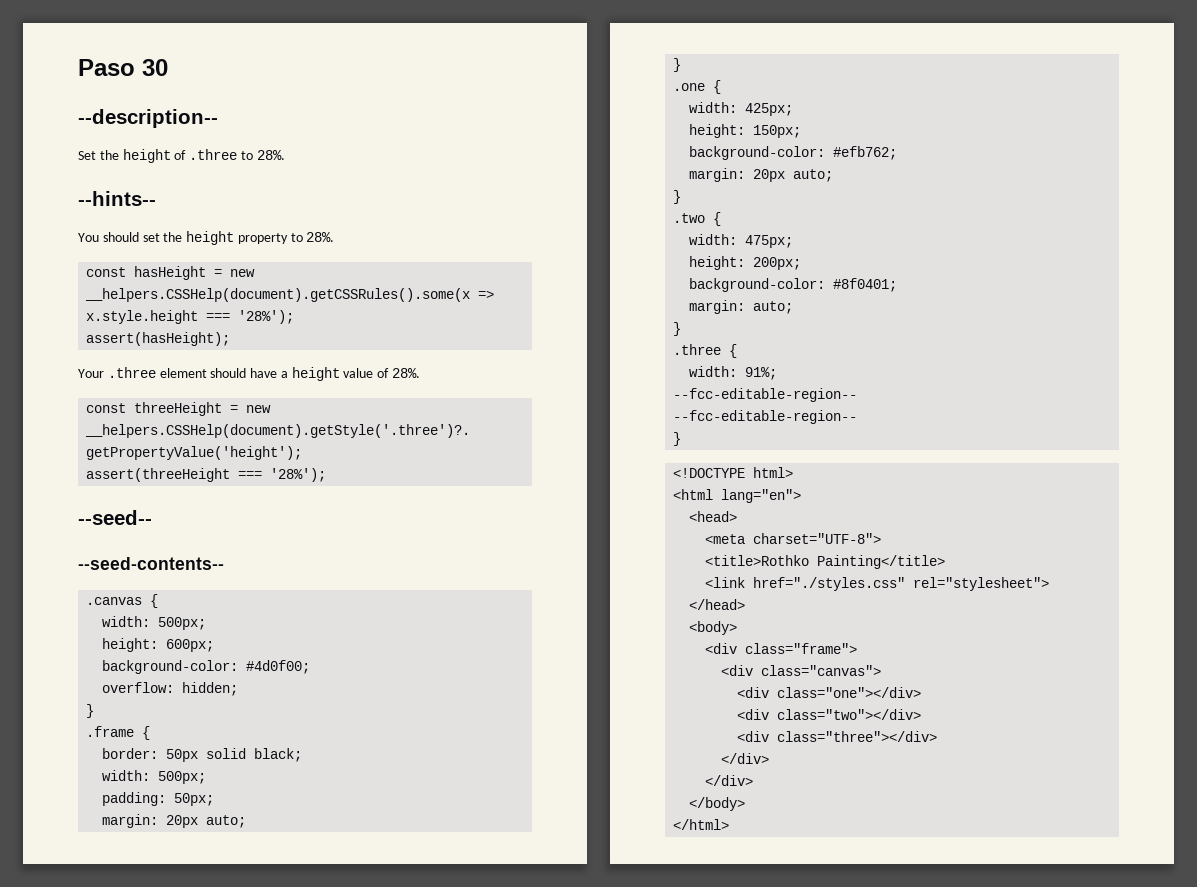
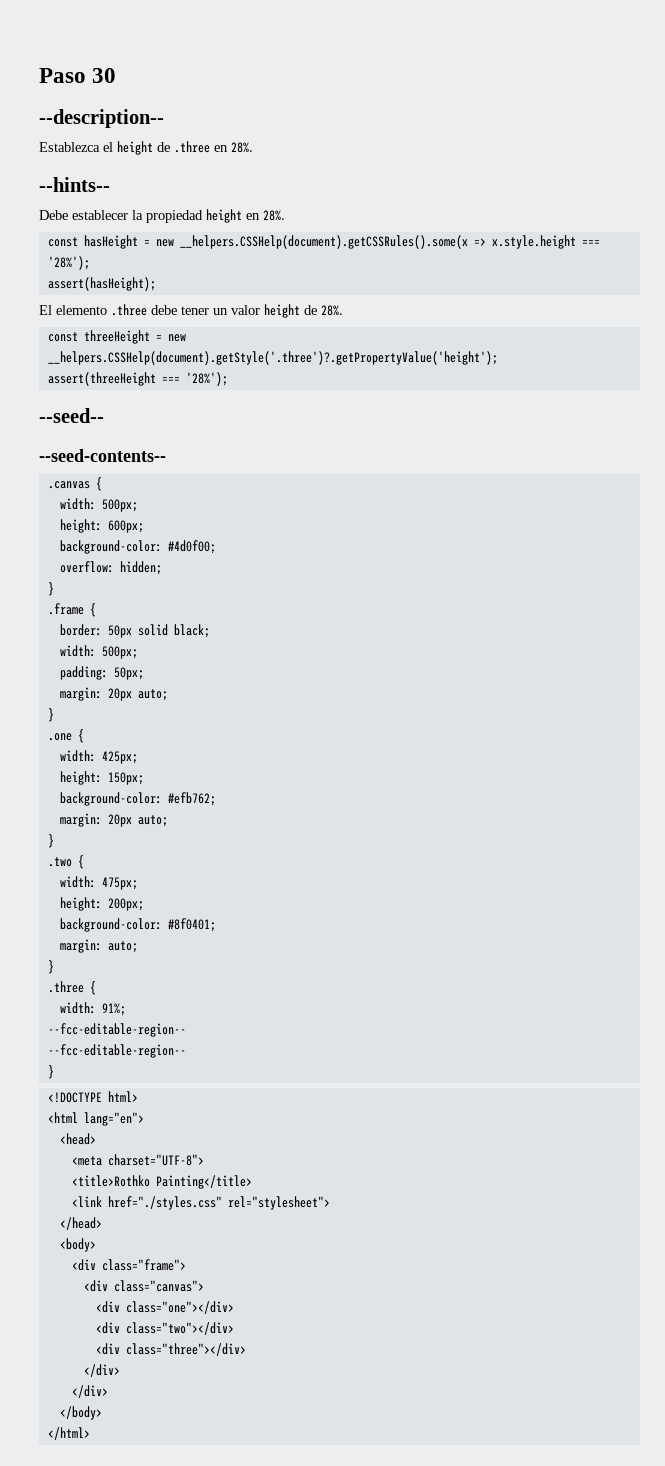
[78,149,285,163] [78,191,156,206] [78,231,303,245] Set the height of .three to 28%. // --hints-- // You should set the height property to -> [39,141,253,155] [39,177,110,192] [39,209,260,223] Establezca el height de .three en 28%. // --hints-- // Debe establecer la propiedad height en
[78,367,390,381] Your .three element should have a height value of -> [39,304,317,318] El elemento .three debe tener un valor height de

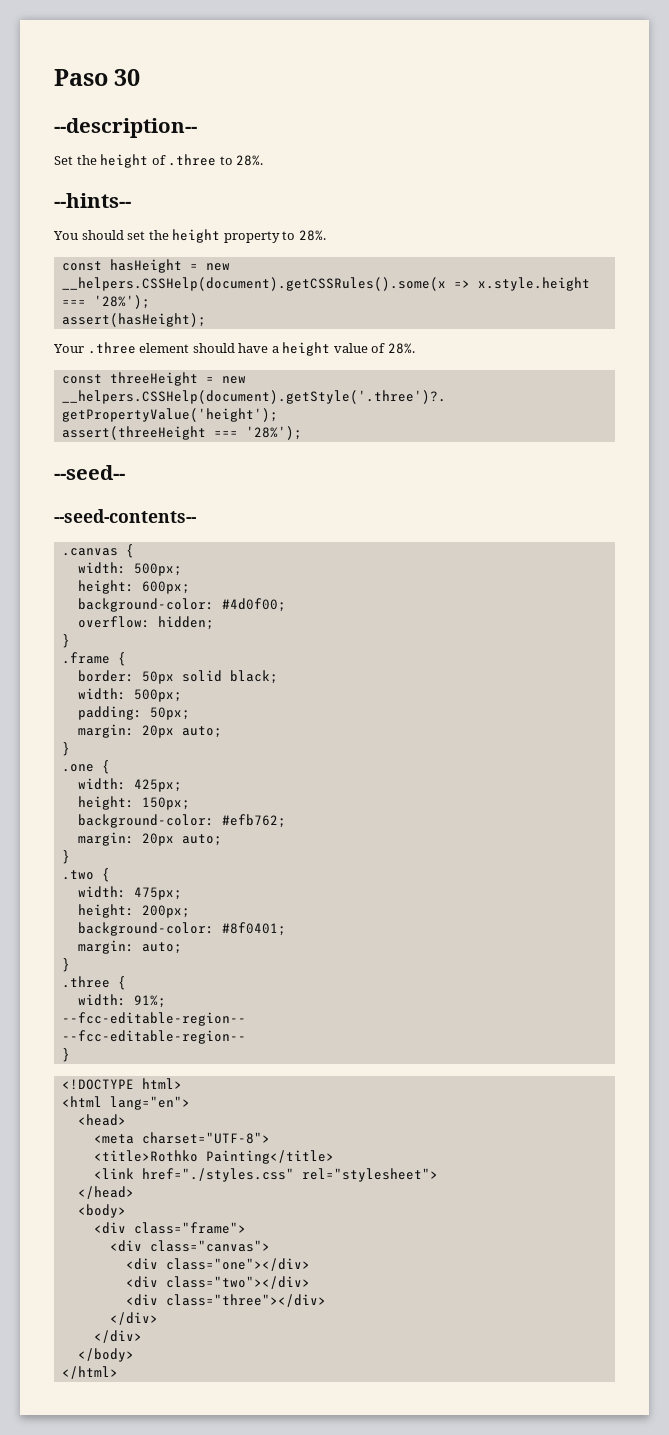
[39,141,253,155] [39,177,110,192] [39,209,260,223] Establezca el height de .three en 28%. // --hints-- // Debe establecer la propiedad height en -> [54,154,264,168] [54,193,131,208] [53,229,296,243] Set the height of .three to 28%. // --hints-- // You should set the height property to
[39,304,317,318] El elemento .three debe tener un valor height de -> [53,342,386,356] Your .three element should have a height value of

